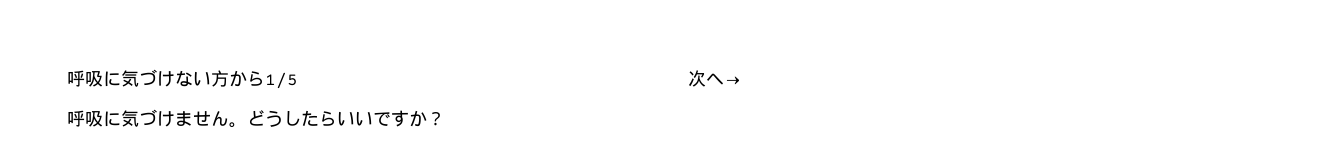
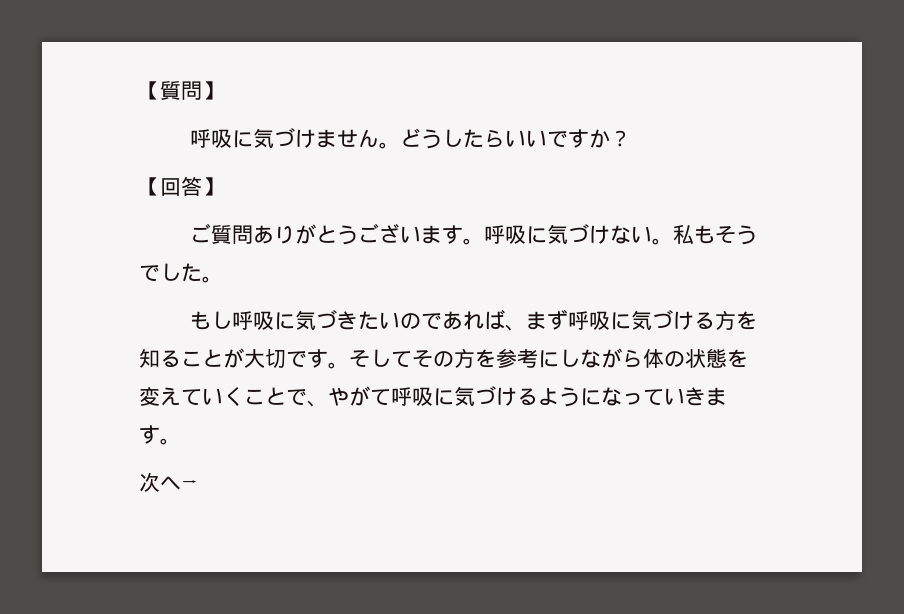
[67,69,298,89] 呼吸に気づけない方から1/5 -> [139,81,223,100] 【質問】
(445, 118) none -> [139,176,223,196] [189,223,757,245] [139,263,223,283] [189,310,757,331] [139,348,748,369] [139,386,727,407] [139,425,181,445] // 【回答】 // ご質問ありがとうございます。呼吸に気づけない。私もそうでした。 // もし呼吸に気づきたいのであれば、まず呼吸に気づける方を知ることが大切です。そしてその方を参考にしながら体の状態を変えていくことで、やがて呼吸に気づけるようになっていきます。

